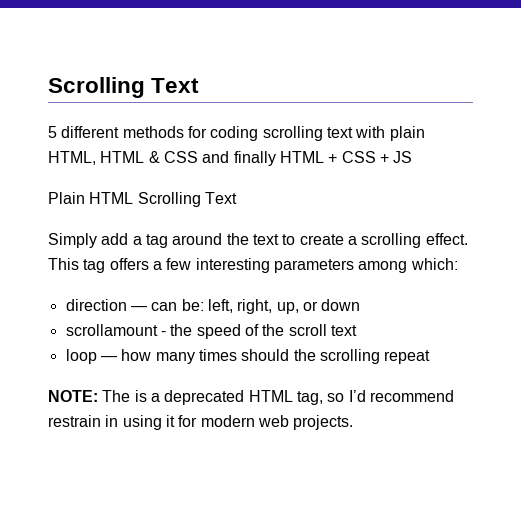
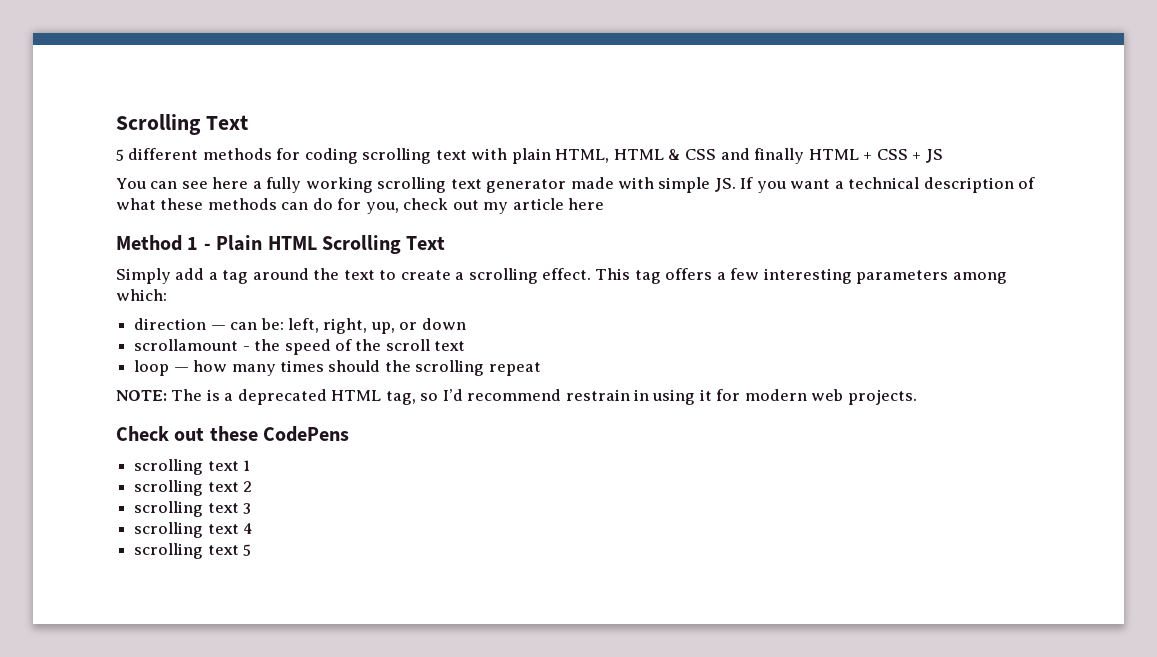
(413, 157) none -> [116,177,1036,193] [116,198,605,214] [116,235,211,251] You can see here a fully working scrolling text generator made with simple JS. If you want a technical description of what these methods can do for you, check out my article here // Method 1 -
(354, 422) none -> [116,426,350,442] [134,459,251,475] [134,480,253,496] [134,501,252,517] [134,522,254,538] [134,543,252,559] // Check out these CodePens // scrolling text 1 // scrolling text 2 // scrolling text 3 // scrolling text 4 // scrolling text 5

